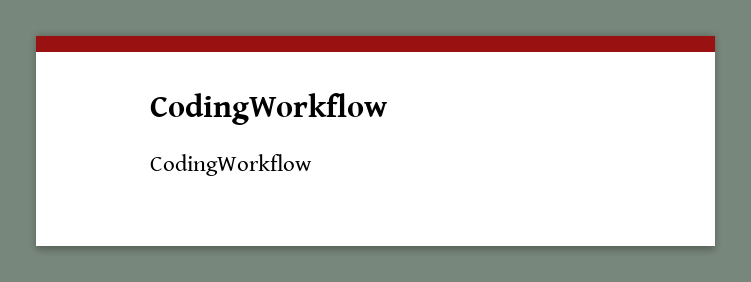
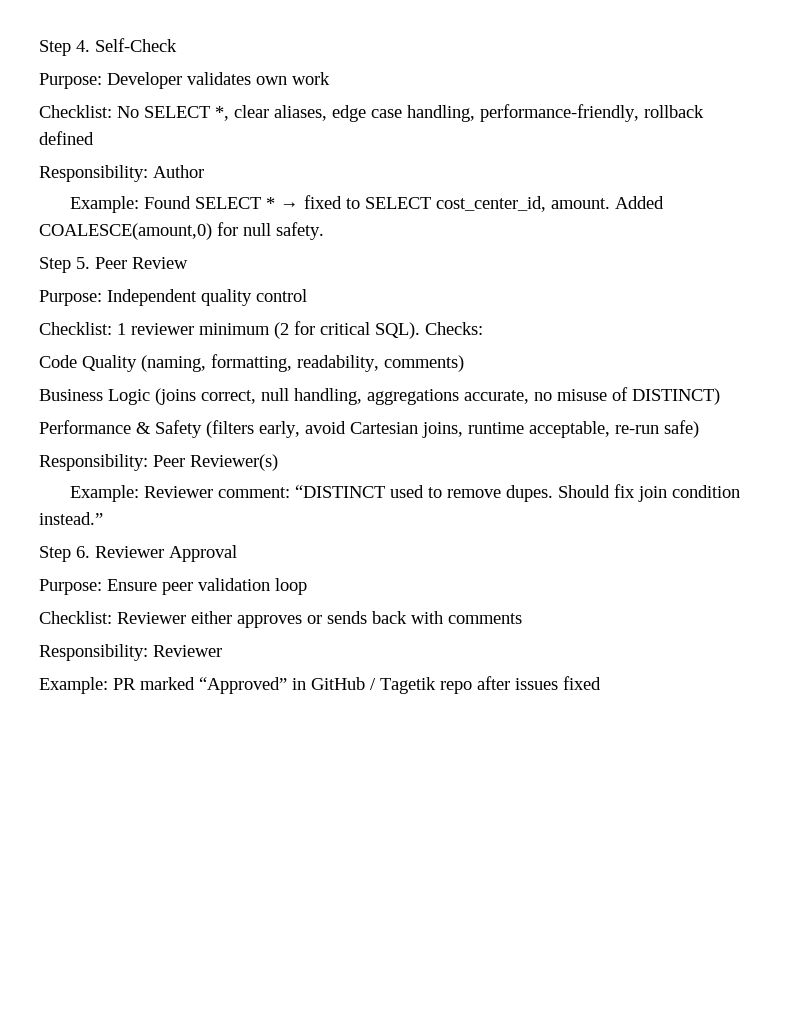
[150,93,387,125] [150,154,312,176] CodingWorkflow // CodingWorkflow -> [39,38,177,56] [39,72,330,89] [39,104,704,122] [39,131,94,145] [39,165,204,182] [70,195,665,213] [39,222,324,240] [39,257,188,273] [39,289,307,306] [39,321,483,339] [39,354,464,372] [39,387,720,405] [39,420,699,438] [39,454,278,471] [70,484,741,502] [39,512,103,525] [39,545,237,562] [39,578,307,595] [39,611,522,628] [39,644,222,661] [39,676,601,694] Step 4. Self-Check // Purpose: Developer validates own work // Checklist: No SELECT *, clear aliases, edge case handling, performance-friendly, rollback defined // Responsibility: Author // Example: Found SELECT * → fixed to SELECT cost_center_id, amount. Added COALESCE(amount,0) for null safety. // Step 5. Peer Review // Purpose: Independent quality control // Checklist: 1 reviewer minimum (2 for critical SQL). Checks: // Code Quality (naming, formatting, readability, comments) // Business Logic (joins correct, null handling, aggregations accurate, no misuse of DISTINCT) // Performance & Safety (filters early, avoid Cartesian joins, runtime acceptable, re-run safe) // Responsibility: Peer Reviewer(s) // Example: Reviewer comment: “DISTINCT used to remove dupes. Should fix join condition instead.” // Step 6. Reviewer Approval // Purpose: Ensure peer validation loop // Checklist: Reviewer either approves or sends back with comments // Responsibility: Reviewer // Example: PR marked “Approved” in GitHub / Tagetik repo after issues fixed

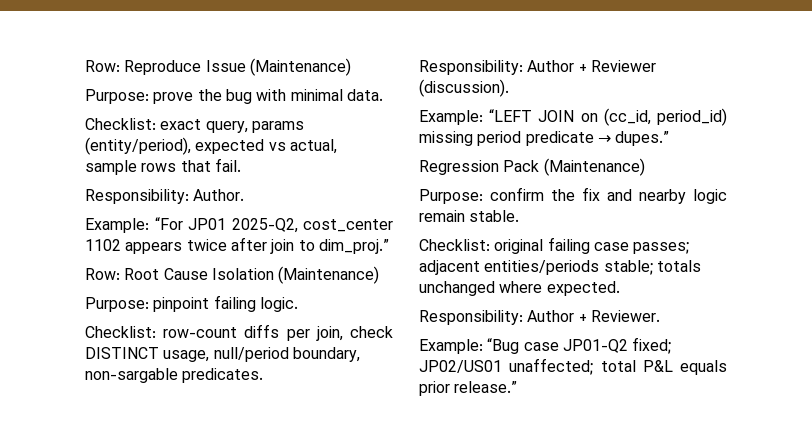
[39,38,177,56] [39,72,330,89] [39,104,704,122] [39,131,94,145] [39,165,204,182] [70,195,665,213] [39,222,324,240] [39,257,188,273] [39,289,307,306] [39,321,483,339] [39,354,464,372] [39,387,720,405] [39,420,699,438] [39,454,278,471] [70,484,741,502] [39,512,103,525] [39,545,237,562] [39,578,307,595] [39,611,522,628] [39,644,222,661] [39,676,601,694] Step 4. Self-Check // Purpose: Developer validates own work // Checklist: No SELECT *, clear aliases, edge case handling, performance-friendly, rollback defined // Responsibility: Author // Example: Found SELECT * → fixed to SELECT cost_center_id, amount. Added COALESCE(amount,0) for null safety. // Step 5. Peer Review // Purpose: Independent quality control // Checklist: 1 reviewer minimum (2 for critical SQL). Checks: // Code Quality (naming, formatting, readability, comments) // Business Logic (joins correct, null handling, aggregations accurate, no misuse of DISTINCT) // Performance & Safety (filters early, avoid Cartesian joins, runtime acceptable, re-run safe) // Responsibility: Peer Reviewer(s) // Example: Reviewer comment: “DISTINCT used to remove dupes. Should fix join condition instead.” // Step 6. Reviewer Approval // Purpose: Ensure peer validation loop // Checklist: Reviewer either approves or sends back with comments // Responsibility: Reviewer // Example: PR marked “Approved” in GitHub / Tagetik repo after issues fixed -> [85,58,351,76] [85,89,383,104] [85,118,304,133] [85,137,337,155] [85,158,241,175] [85,189,245,204] [85,217,393,233] [85,237,389,254] [85,266,380,284] [85,295,298,312] [85,324,393,341] [85,347,360,362] [85,368,264,383] [419,60,656,75] [419,79,509,97] [419,108,727,126] [419,131,670,146] [419,158,645,176] [419,187,727,204] [419,210,520,222] [419,237,690,254] [419,260,701,275] [419,281,620,296] [419,310,660,325] [419,337,672,354] [419,358,727,375] [419,381,518,396] Row: Reproduce Issue (Maintenance) // Purpose: prove the bug with minimal data. // Checklist: exact query, params (entity/period), expected vs actual, sample rows that fail. // Responsibility: Author. // Example: “For JP01 2025-Q2, cost_center 1102 appears twice after join to dim_proj.” // Row: Root Cause Isolation (Maintenance) // Purpose: pinpoint failing logic. // Checklist: row-count diffs per join, check DISTINCT usage, null/period boundary, non-sargable predicates. // Responsibility: Author + Reviewer (discussion). // Example: “LEFT JOIN on (cc_id, period_id) missing period predicate → dupes.” // Regression Pack (Maintenance) // Purpose: confirm the fix and nearby logic remain stable. // Checklist: original failing case passes; adjacent entities/periods stable; totals unchanged where expected. // Responsibility: Author + Reviewer. // Example: “Bug case JP01-Q2 fixed; JP02/US01 unaffected; total P&L equals prior release.”

